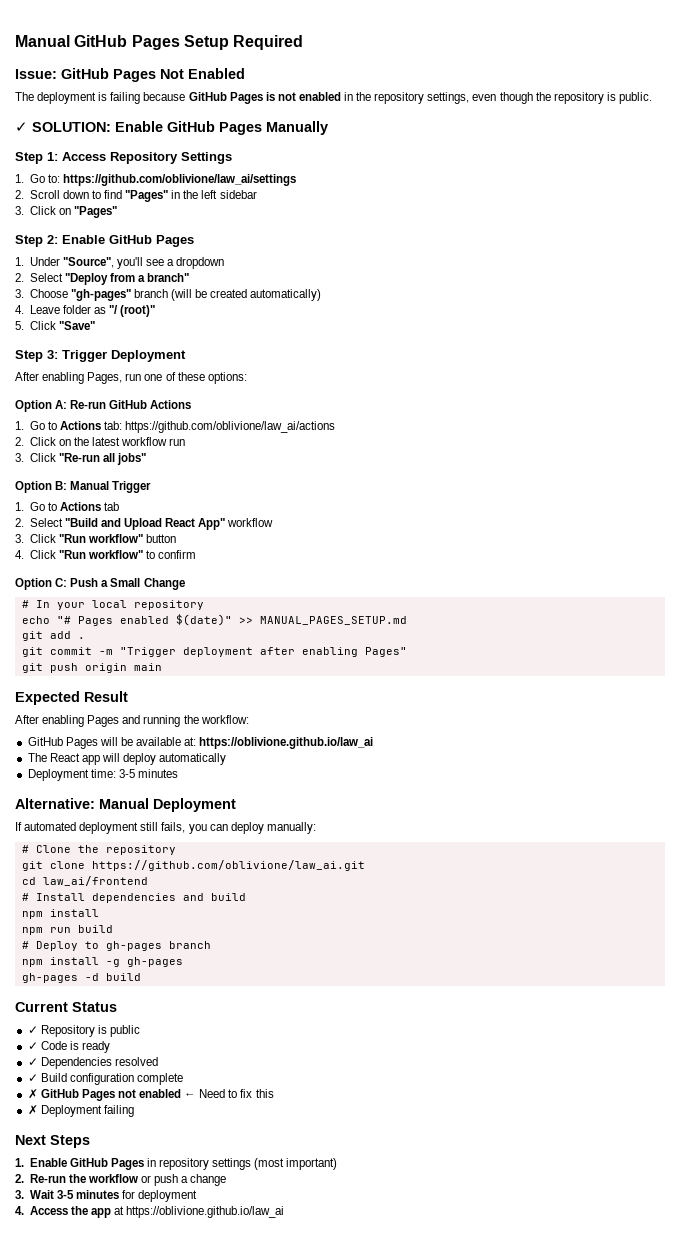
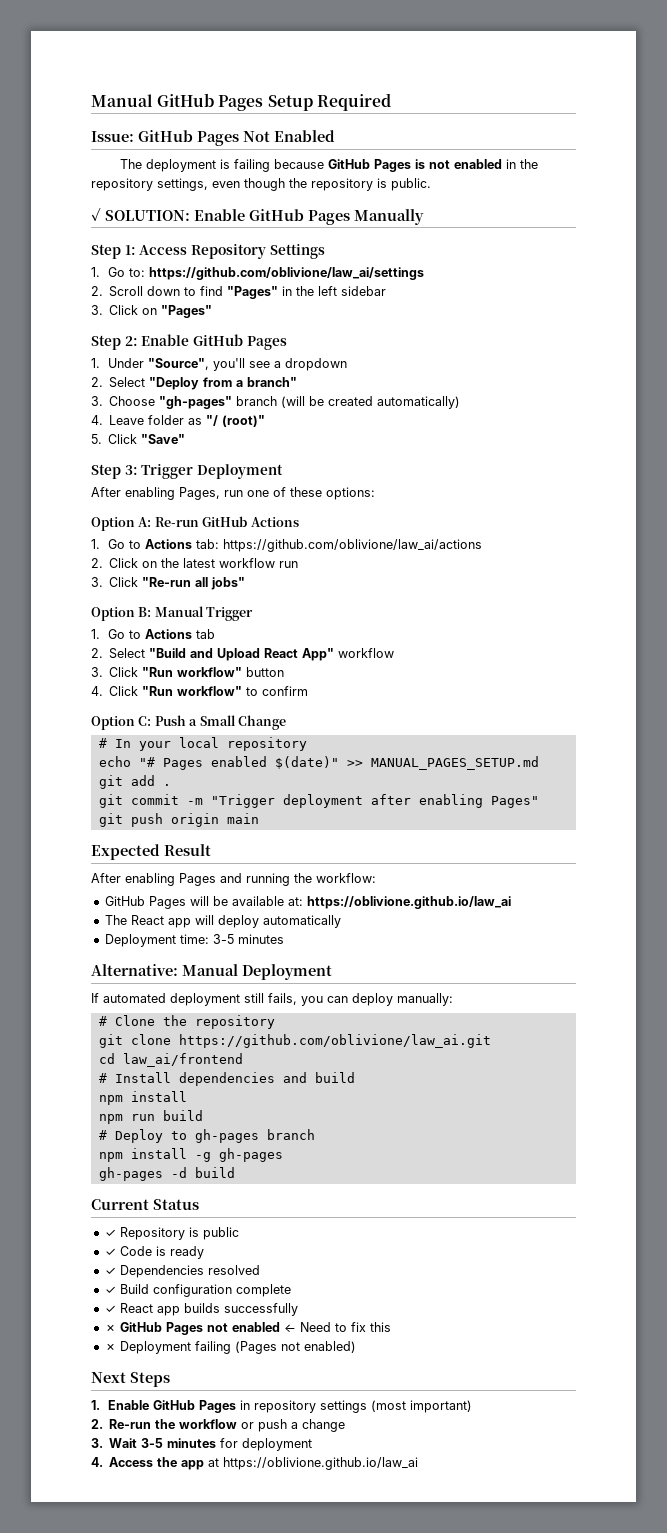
(183, 1079) none -> [104,1303,298,1316] // ✓ React app builds successfully
(134, 1111) none -> [234,1341,356,1354] (Pages not enabled)

